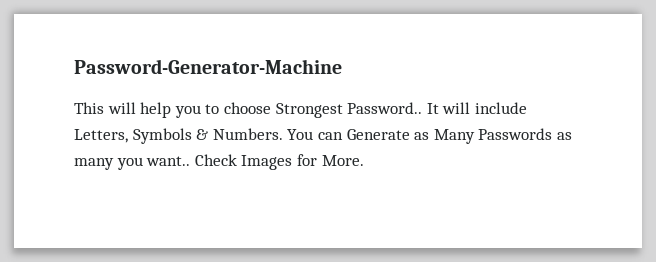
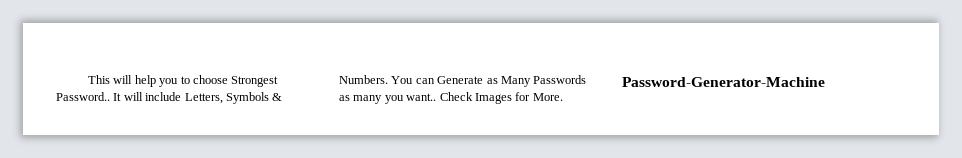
[74,59,342,74] Password-Generator-Machine // -> (88, 79) none
(364, 160) none -> [622,77,825,87] // Password-Generator-Machine

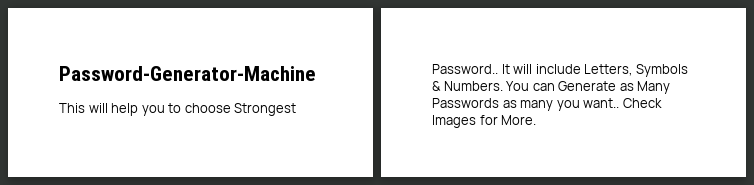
(88, 79) none -> [59,66,316,81] Password-Generator-Machine //
[622,77,825,87] // Password-Generator-Machine -> (537, 120) none

